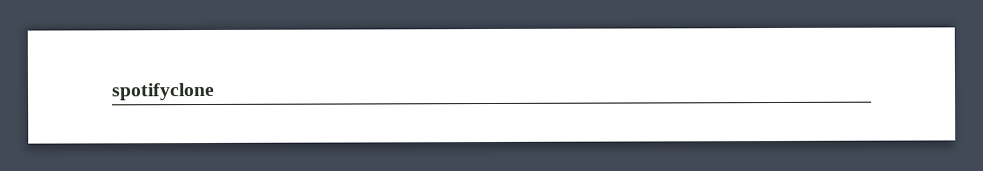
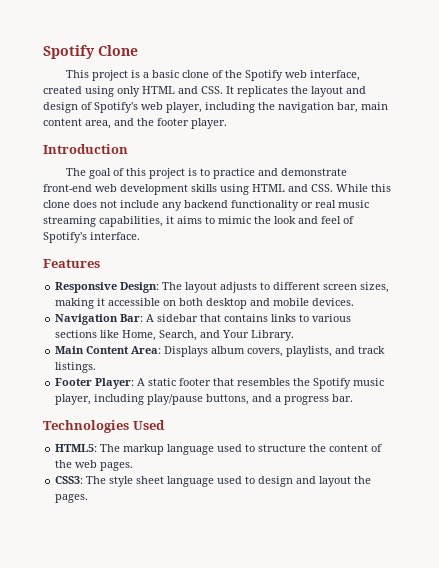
[111,82,215,101] spotifyclone -> [43,45,138,59] [66,70,361,81] [43,86,366,97] [43,102,388,113] [43,118,227,129] [43,144,128,154] [66,168,348,179] [43,184,391,195] [43,200,369,211] [43,216,354,227] [43,232,140,243] [43,259,100,268] [55,282,390,293] [55,298,355,309] [55,314,352,325] [55,330,295,341] [55,346,386,357] [55,362,97,373] [55,378,385,389] [55,394,354,405] [43,420,165,433] [55,444,383,455] [55,460,134,471] [55,476,372,487] [55,494,89,503] Spotify Clone // This project is a basic clone of the Spotify web interface, created using only HTML and CSS. It replicates the layout and design of Spotify's web player, including the navigation bar, main content area, and the footer player. // Introduction // The goal of this project is to practice and demonstrate front-end web development skills using HTML and CSS. While this clone does not include any backend functionality or real music streaming capabilities, it aims to mimic the look and feel of Spotify's interface. // Features // Responsive Design: The layout adjusts to different screen sizes, making it accessible on both desktop and mobile devices. // Navigation Bar: A sidebar that contains links to various sections like Home, Search, and Your Library. // Main Content Area: Displays album covers, playlists, and track listings. // Footer Player: A static footer that resembles the Spotify music player, including play/pause buttons, and a progress bar. // Technologies Used // HTML5: The markup language used to structure the content of the web pages. // CSS3: The style sheet language used to design and layout the pages.

